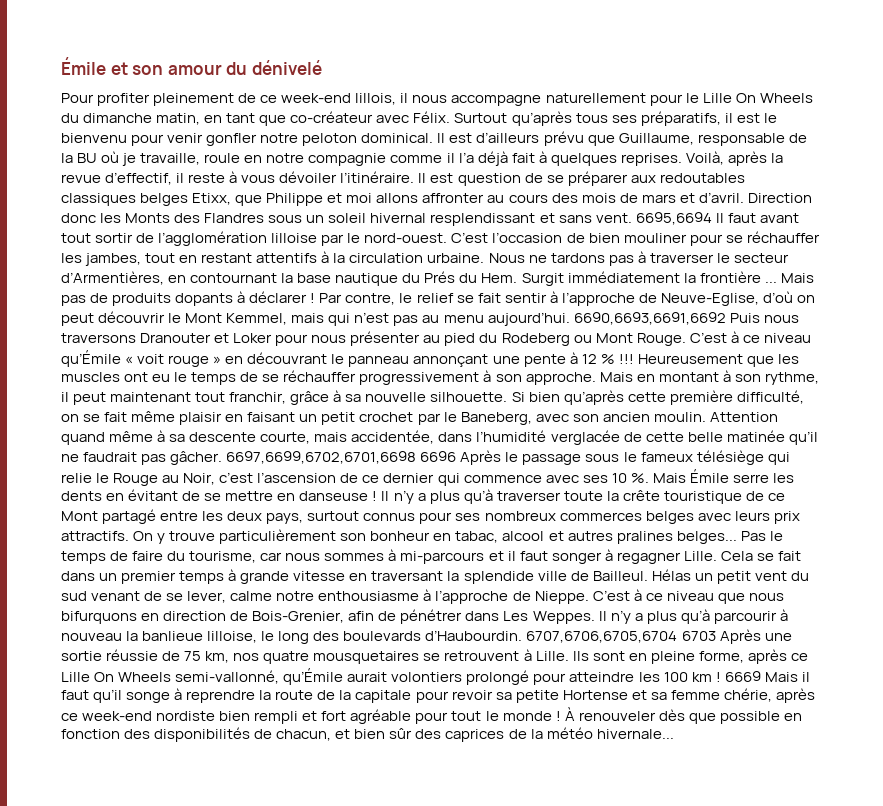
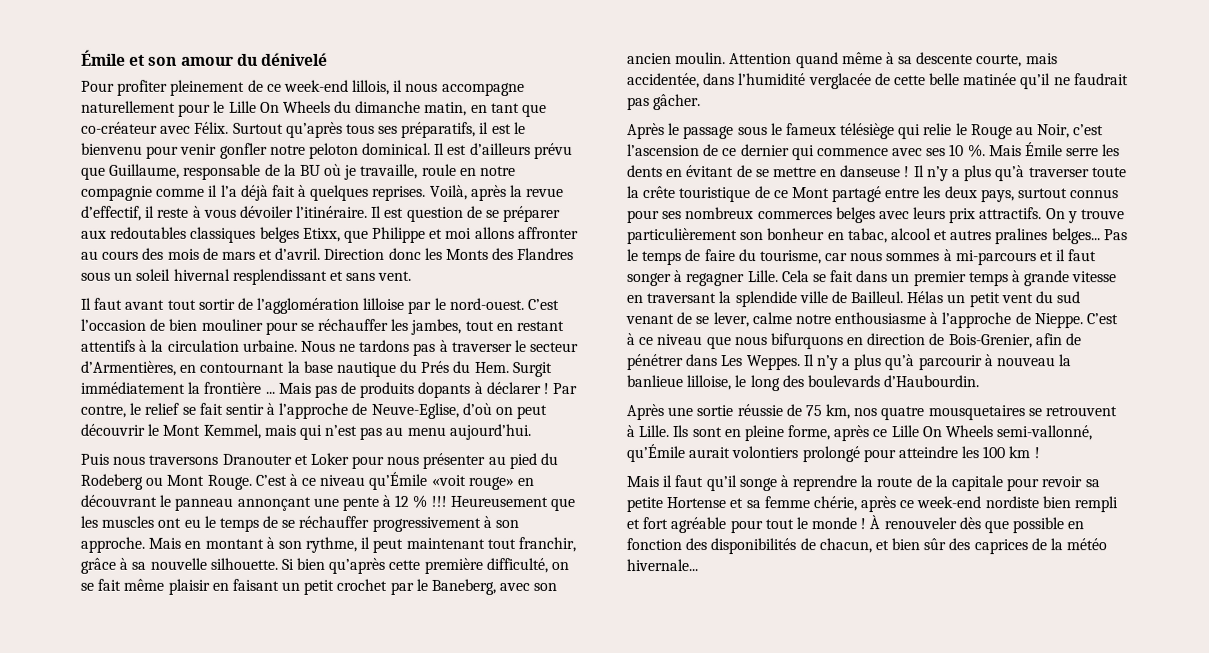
[635,212,712,225] 6695,6694 -> (413, 275) //
[573,312,726,325] 6690,6693,6691,6692 -> (531, 431) //
[125,354,222,367] « voit rouge » -> [430,474,514,490] «voit rouge»
[226,451,457,464] 6697,6699,6702,6701,6698 6696 -> (702, 102) //
[526,631,716,643] 6707,6706,6705,6704 6703 -> (980, 381) //
[724,671,761,682] 6669 -> (1040, 453) //

